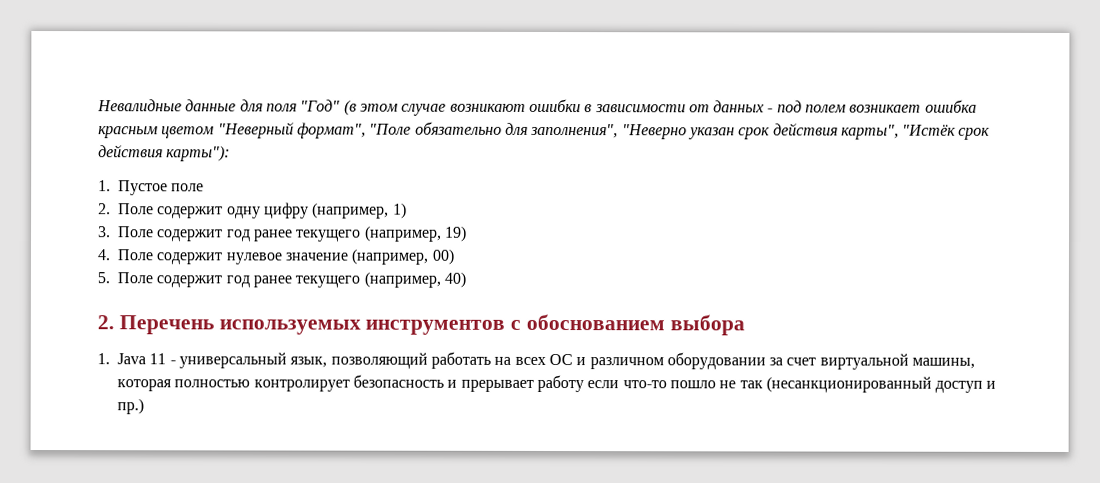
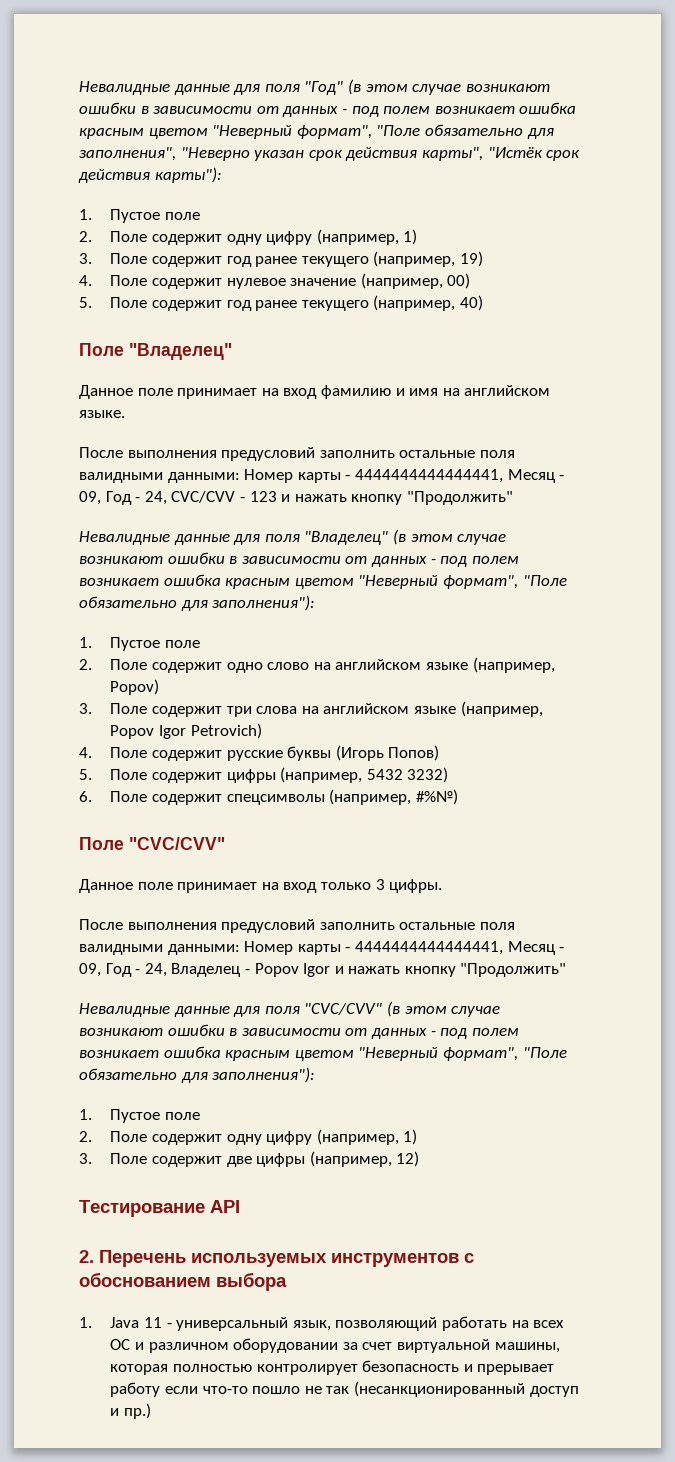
(466, 279) none -> [79,343,232,360] [79,385,551,399] [79,410,125,418] [79,447,515,461] [79,469,565,483] [79,491,513,505] [79,529,507,545] [79,552,519,567] [79,574,567,589] [79,595,316,611] [79,637,200,651] [79,657,555,673] [110,679,160,695] [79,701,543,717] [110,723,262,739] [79,745,440,761] [79,767,449,783] [79,789,458,805] [79,837,225,850] [79,879,443,893] [79,919,515,933] [79,941,565,955] [79,963,567,977] [79,1001,501,1017] [79,1024,519,1039] [79,1046,567,1061] [79,1067,316,1083] [79,1109,200,1123] [79,1129,418,1145] [79,1151,420,1167] [79,1200,240,1217] // Поле "Владелец" // Данное поле принимает на вход фамилию и имя на английском языке. // После выполнения предусловий заполнить остальные поля валидными данными: Номер карты - 4444444444444441, Месяц - 09, Год - 24, CVC/CVV - 123 и нажать кнопку "Продолжить" // Невалидные данные для поля "Владелец" (в этом случае возникают ошибки в зависимости от данных - под полем возникает ошибка красным цветом "Неверный формат", "Поле обязательно для заполнения"): // 1. Пустое поле // 2. Поле содержит одно слово на английском языке (например, Popov) // 3. Поле содержит три слова на английском языке (например, Popov Igor Petrovich) // 4. Поле содержит русские буквы (Игорь Попов) // 5. Поле содержит цифры (например, 5432 3232) // 6. Поле содержит спецсимволы (например, #%№) // Поле "CVC/CVV" // Данное поле принимает на вход только 3 цифры. // После выполнения предусловий заполнить остальные поля валидными данными: Номер карты - 4444444444444441, Месяц - 09, Год - 24, Владелец - Popov Igor и нажать кнопку "Продолжить" // Невалидные данные для поля "CVC/CVV" (в этом случае возникают ошибки в зависимости от данных - под полем возникает ошибка красным цветом "Неверный формат", "Поле обязательно для заполнения"): // 1. Пустое поле // 2. Поле содержит одну цифру (например, 1) // 3. Поле содержит две цифры (например, 12) // Тестирование API

